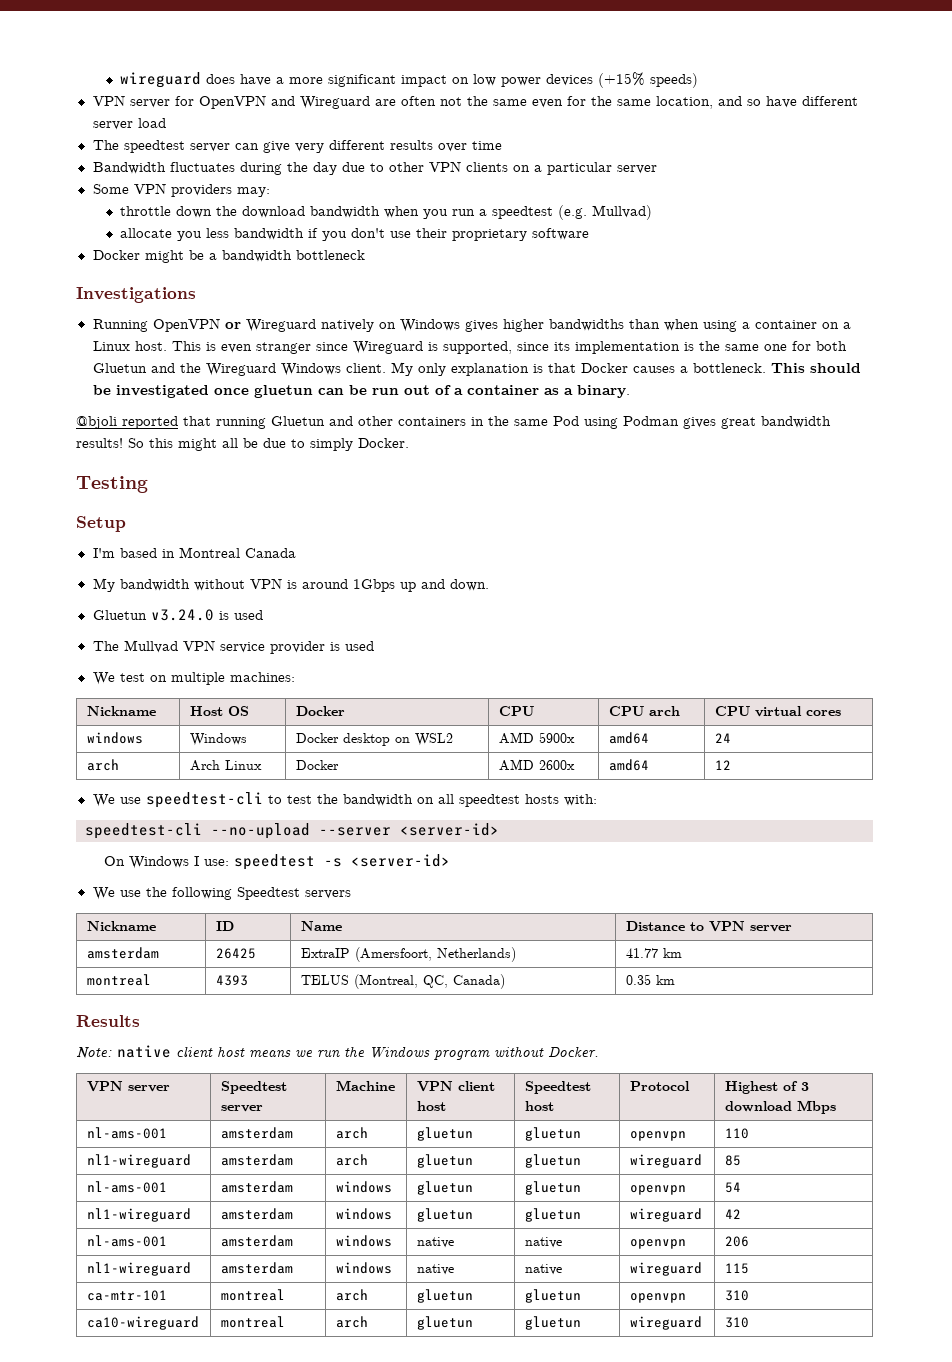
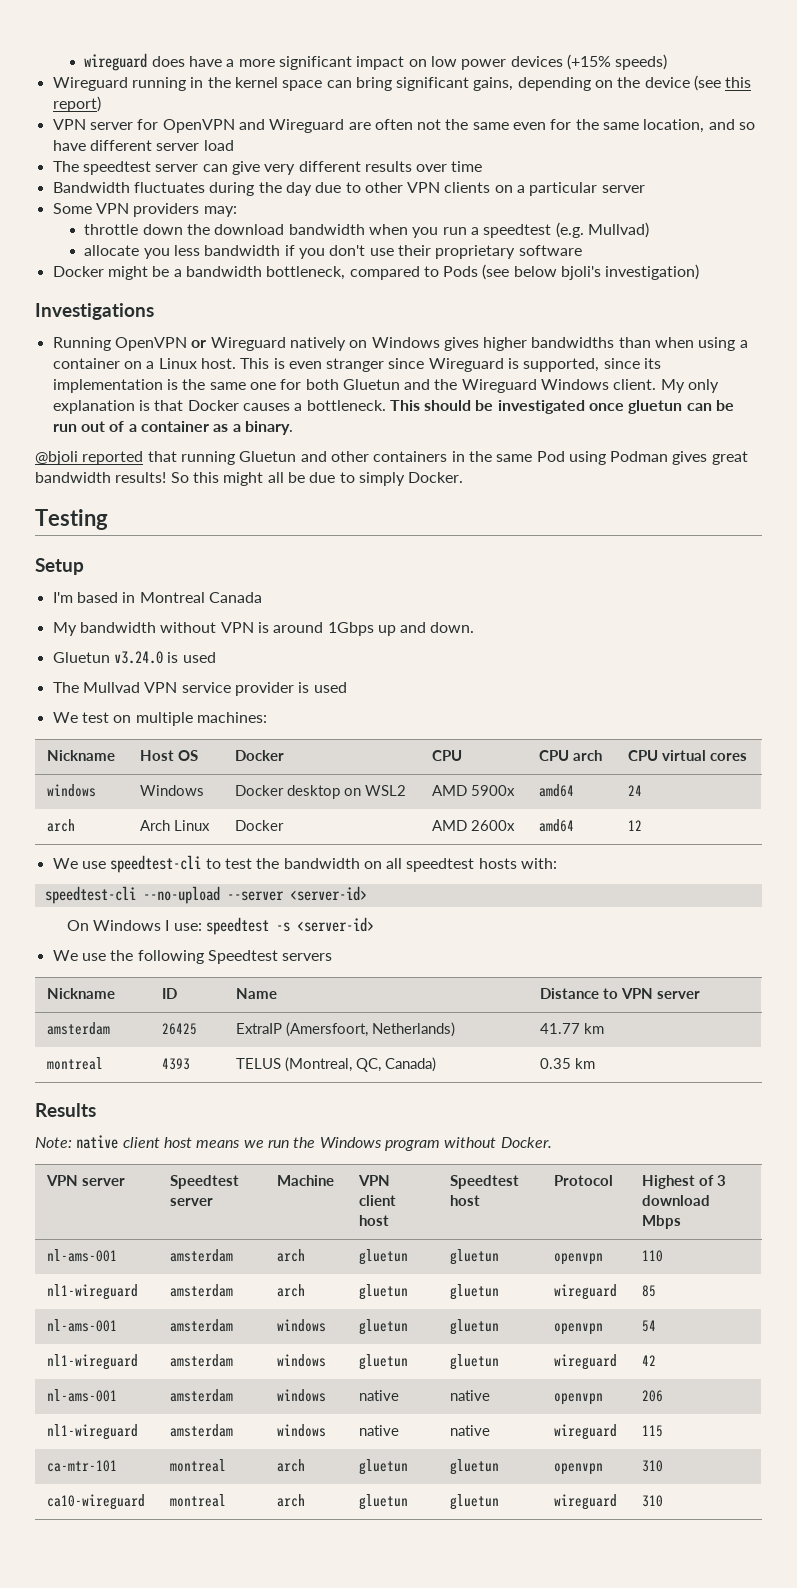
(699, 80) none -> [52,75,752,91] [52,96,101,112] // Wireguard running in the kernel space can bring significant gains, depending on the device (see this report)
[295,250,365,260] bottleneck -> [266,264,700,280] bottleneck, compared to Pods (see below bjoli's investigation)

